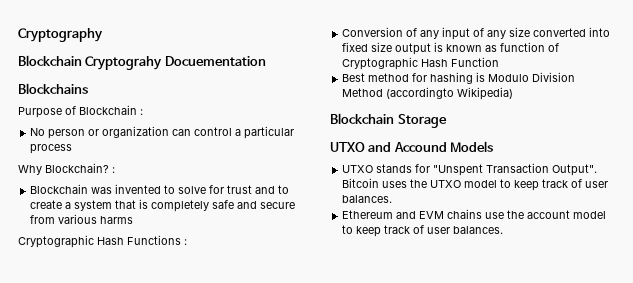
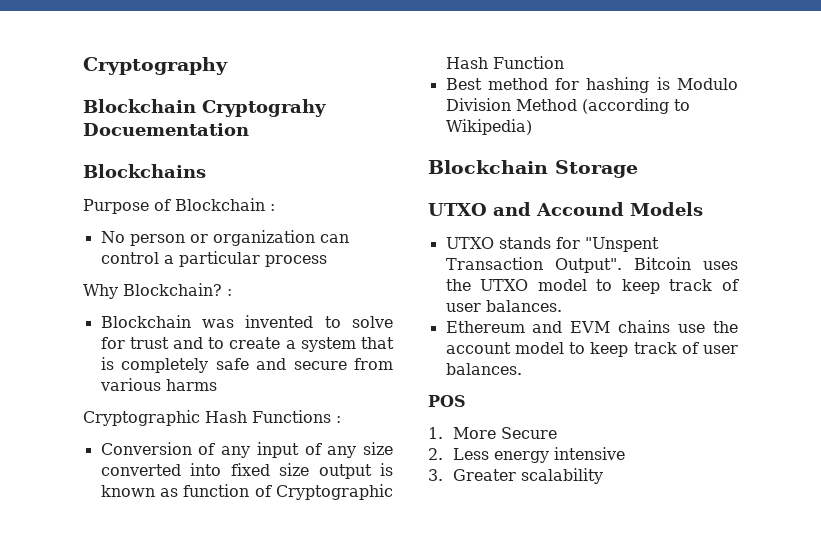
[386,87,455,99] (accordingto -> [581,98,690,114] (according to
(504, 230) none -> [428,395,466,407] [428,427,557,439] [428,447,625,463] [428,468,603,484] // POS // 1. More Secure // 2. Less energy intensive // 3. Greater scalability

